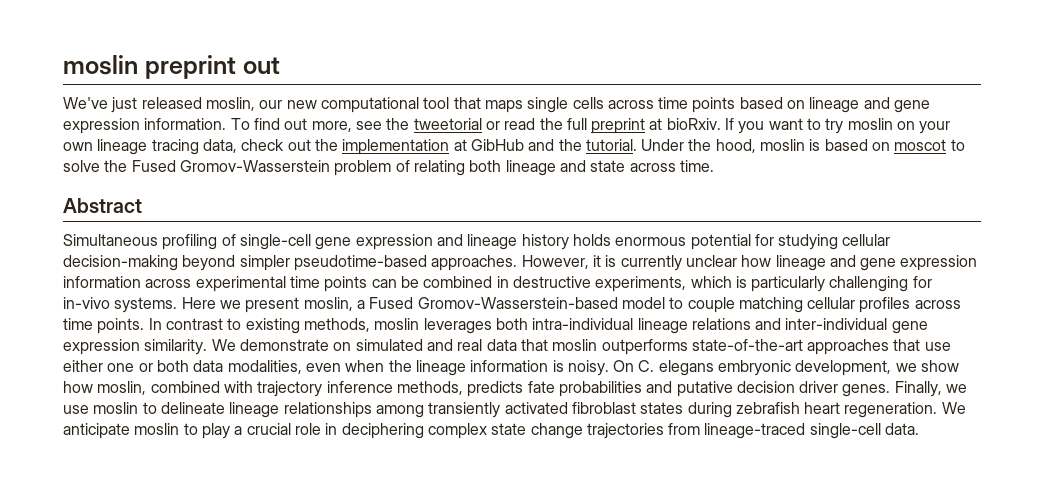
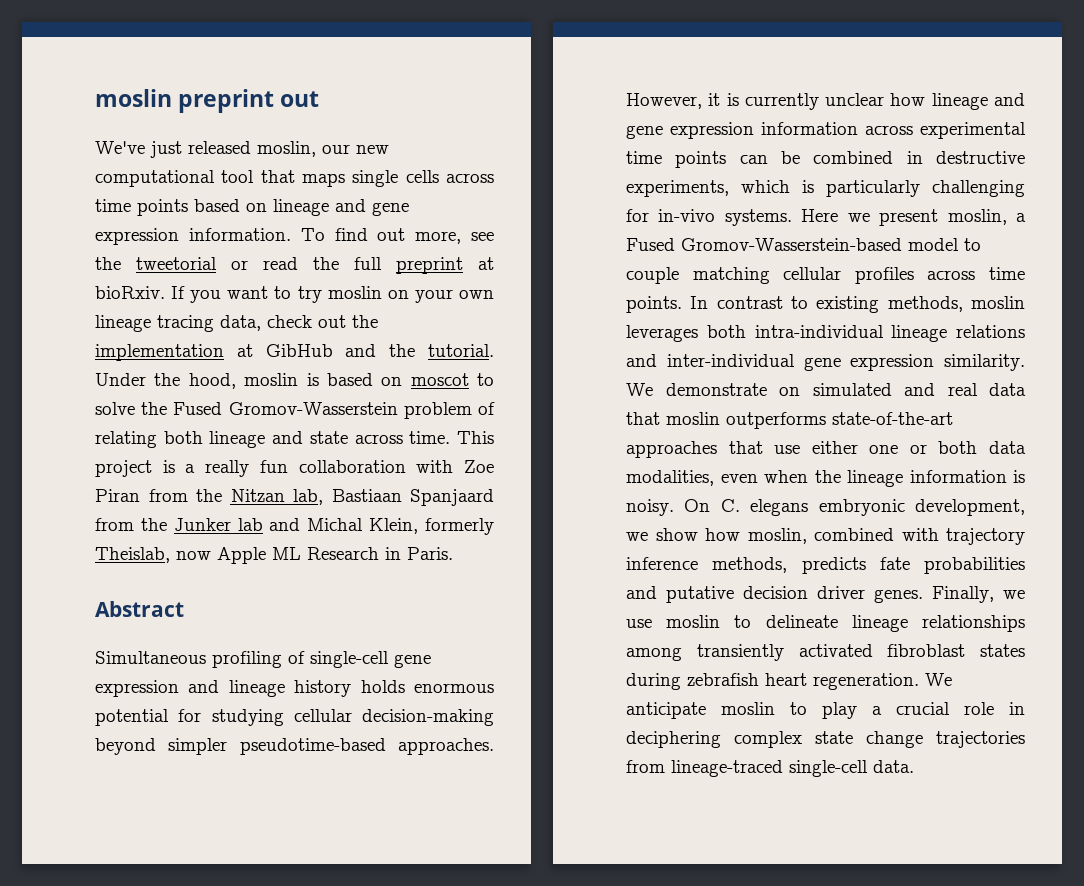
(714, 166) none -> [457,431,494,444] [95,460,495,477] [95,489,494,506] [95,518,494,535] [95,547,453,564] This project is a really fun collaboration with Zoe Piran from the Nitzan lab, Bastiaan Spanjaard from the Junker lab and Michal Klein, formerly Theislab, now Apple ML Research in Paris.

